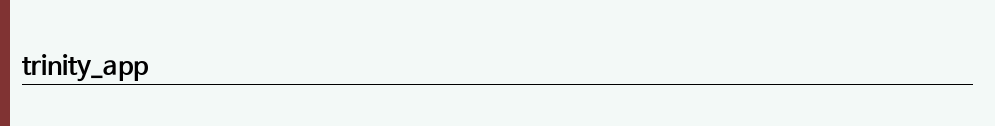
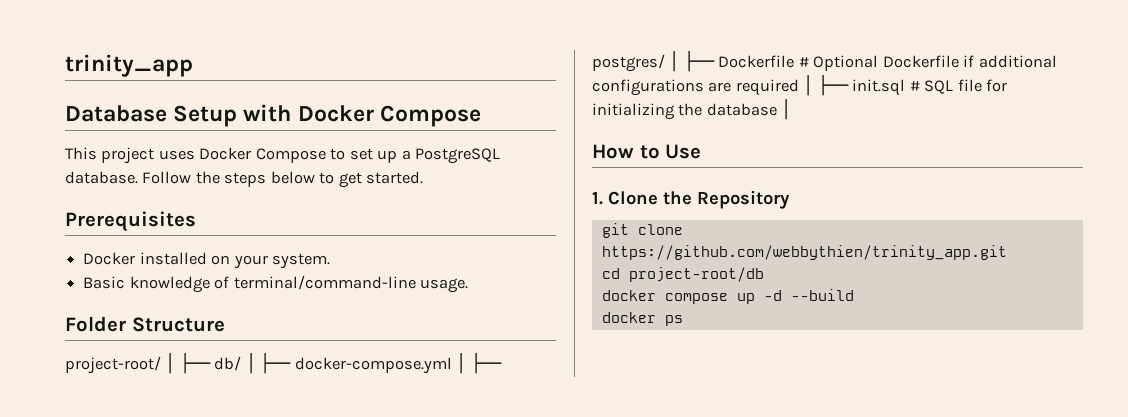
(148, 68) none -> [65,104,481,127] [65,147,501,164] [65,171,424,188] [65,211,196,232] [83,252,330,269] [83,275,468,293] [65,316,225,332] [65,353,502,374] [592,51,1057,72] [592,75,1008,96] [592,99,792,120] [592,144,702,159] [592,190,790,209] [601,223,683,238] [601,245,1007,260] [601,267,764,282] [601,289,854,304] [601,312,683,326] // Database Setup with Docker Compose // This project uses Docker Compose to set up a PostgreSQL database. Follow the steps below to get started. // Prerequisites // Docker installed on your system. // Basic knowledge of terminal/command-line usage. // Folder Structure // project-root/ │ ├── db/ │ ├── docker-compose.yml │ ├── postgres/ │ ├── Dockerfile # Optional Dockerfile if additional configurations are required │ ├── init.sql # SQL file for initializing the database │ // How to Use // 1. Clone the Repository // git clone https://github.com/webbythien/trinity_app.git // cd project-root/db // docker compose up -d --build // docker ps

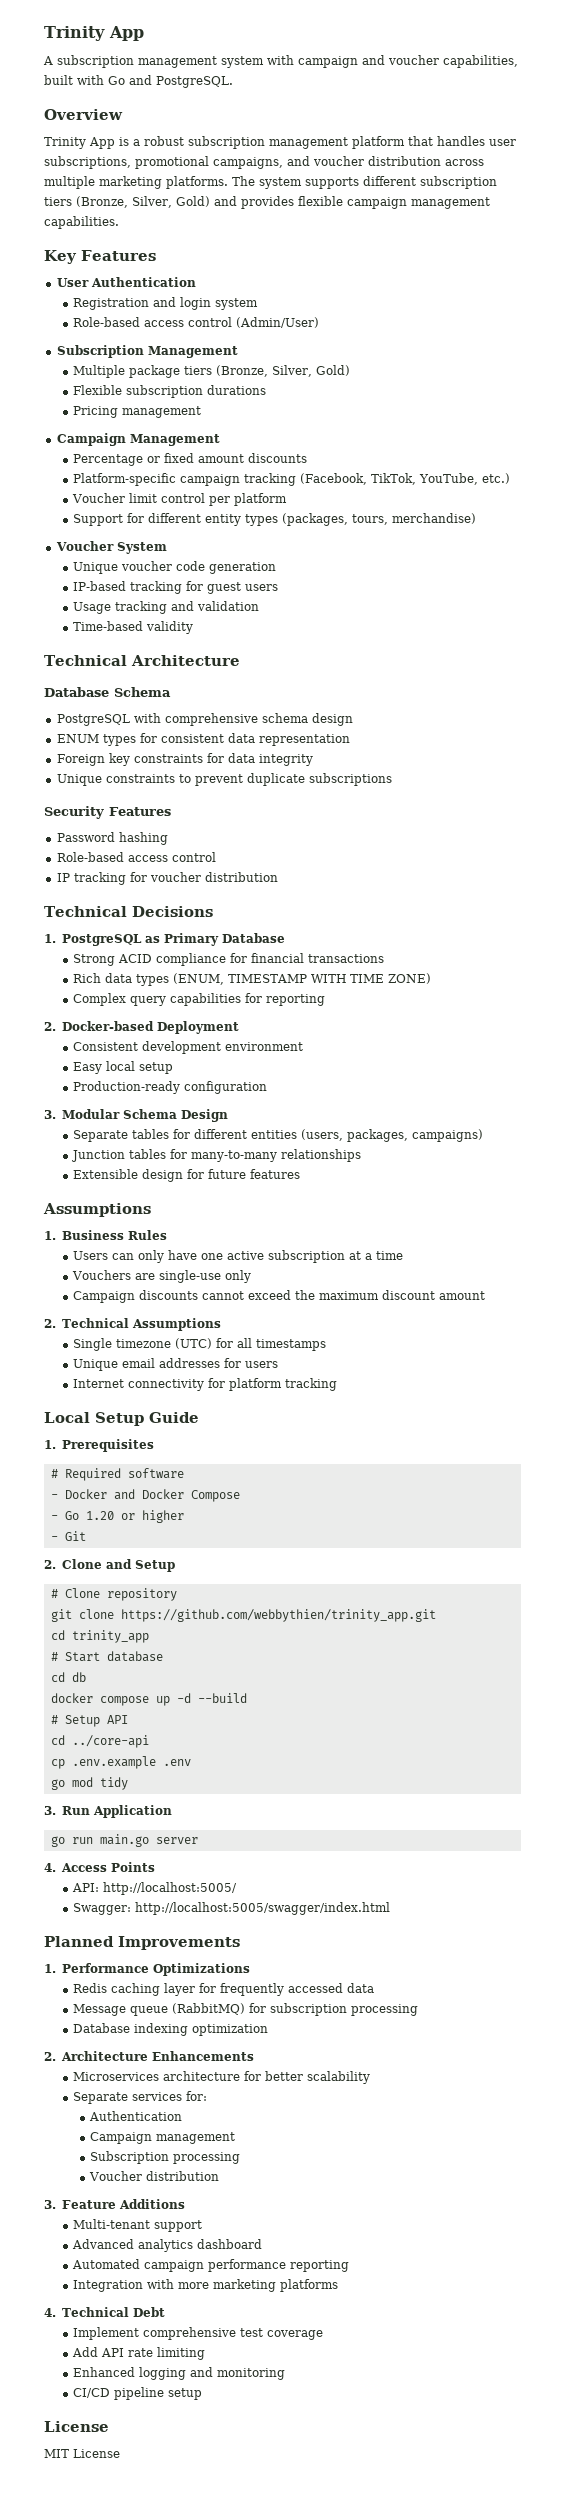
[65,54,193,77] [65,104,481,127] [65,147,501,164] [65,171,424,188] [65,211,196,232] [83,252,330,269] [83,275,468,293] [65,316,225,332] [65,353,502,374] [592,51,1057,72] [592,75,1008,96] [592,99,792,120] [592,144,702,159] [592,190,790,209] [601,223,683,238] [601,245,1007,260] [601,267,764,282] trinity_app // Database Setup with Docker Compose // This project uses Docker Compose to set up a PostgreSQL database. Follow the steps below to get started. // Prerequisites // Docker installed on your system. // Basic knowledge of terminal/command-line usage. // Folder Structure // project-root/ │ ├── db/ │ ├── docker-compose.yml │ ├── postgres/ │ ├── Dockerfile # Optional Dockerfile if additional configurations are required │ ├── init.sql # SQL file for initializing the database │ // How to Use // 1. Clone the Repository // git clone https://github.com/webbythien/trinity_app.git // cd project-root/db -> [44,26,144,41] [43,55,518,68] [44,75,233,88] [44,109,123,120] [44,136,516,149] [44,156,484,169] [44,176,497,189] [44,196,490,209] [44,216,119,229] [44,250,156,264] [56,277,196,287] [73,297,259,310] [73,317,320,328] [56,345,238,358] [73,365,351,378] [73,385,267,398] [73,406,202,418] [56,433,220,446] [73,453,308,466] [73,473,511,486] [72,493,288,506] [73,513,477,526] [55,541,167,554] [73,561,277,574] [73,581,279,594] [73,601,260,614] [73,621,194,634] [44,655,240,666] [44,687,171,697] [56,713,353,726] [56,733,350,746] [56,753,313,766] [56,773,392,786] [44,806,171,819] [56,832,168,845] [56,852,216,862] [56,872,278,885] [44,906,213,917] [44,933,285,946] [73,953,385,966] [73,973,432,986] [73,993,326,1006] [44,1021,239,1034] [73,1041,304,1054] [73,1061,174,1074] [73,1081,268,1094] [44,1109,228,1122] [73,1129,484,1142] [71,1149,362,1162] [73,1169,301,1182] [43,1203,151,1217] [44,1230,167,1240] [73,1250,404,1263] [72,1270,252,1283] [73,1290,486,1303] [44,1318,221,1331] [73,1338,327,1351] [73,1358,279,1371] [73,1378,338,1391] [44,1412,199,1426] [44,1439,154,1452] [50,1468,184,1481] [50,1489,240,1502] [50,1510,184,1523] [50,1531,86,1541] [44,1559,175,1572] [50,1588,177,1601] [50,1609,436,1622] [50,1630,149,1643] [50,1651,163,1662] [50,1672,86,1682] Trinity App // A subscription management system with campaign and voucher capabilities, built with Go and PostgreSQL. // Overview // Trinity App is a robust subscription management platform that handles user subscriptions, promotional campaigns, and voucher distribution across multiple marketing platforms. The system supports different subscription tiers (Bronze, Silver, Gold) and provides flexible campaign management capabilities. // Key Features // User Authentication // Registration and login system // Role-based access control (Admin/User) // Subscription Management // Multiple package tiers (Bronze, Silver, Gold) // Flexible subscription durations // Pricing management // Campaign Management // Percentage or fixed amount discounts // Platform-specific campaign tracking (Facebook, TikTok, YouTube, etc.) // Voucher limit control per platform // Support for different entity types (packages, tours, merchandise) // Voucher System // Unique voucher code generation // IP-based tracking for guest users // Usage tracking and validation // Time-based validity // Technical Architecture // Database Schema // PostgreSQL with comprehensive schema design // ENUM types for consistent data representation // Foreign key constraints for data integrity // Unique constraints to prevent duplicate subscriptions // Security Features // Password hashing // Role-based access control // IP tracking for voucher distribution // Technical Decisions // 1. PostgreSQL as Primary Database // Strong ACID compliance for financial transactions // Rich data types (ENUM, TIMESTAMP WITH TIME ZONE) // Complex query capabilities for reporting // 2. Docker-based Deployment // Consistent development environment // Easy local setup // Production-ready configuration // 3. Modular Schema Design // Separate tables for different entities (users, packages, campaigns) // Junction tables for many-to-many relationships // Extensible design for future features // Assumptions // 1. Business Rules // Users can only have one active subscription at a time // Vouchers are single-use only // Campaign discounts cannot exceed the maximum discount amount // 2. Technical Assumptions // Single timezone (UTC) for all timestamps // Unique email addresses for users // Internet connectivity for platform tracking // Local Setup Guide // 1. Prerequisites // # Required software // - Docker and Docker Compose // - Go 1.20 or higher // - Git // 2. Clone and Setup // # Clone repository // git clone https://github.com/webbythien/trinity_app.git // cd trinity_app // # Start database // cd db
[601,312,683,326] docker ps -> [50,1715,128,1727] [50,1735,149,1748] [50,1756,191,1769] [50,1777,128,1790] [44,1805,172,1818] [50,1834,198,1847] [44,1862,155,1872] [72,1882,238,1895] [73,1902,391,1915] [44,1936,240,1950] [44,1963,250,1976] [73,1983,375,1996] [73,2003,419,2016] [73,2023,269,2036] [44,2051,254,2061] [73,2071,371,2084] [73,2091,208,2104] [89,2111,183,2121] [90,2132,236,2144] [90,2151,241,2164] [89,2171,220,2181] [44,2199,185,2209] [73,2219,203,2232] [72,2239,263,2252] [72,2259,350,2272] [73,2279,339,2292] [44,2307,165,2317] [73,2327,324,2340] [72,2347,206,2360] [73,2367,286,2380] [73,2387,203,2400] [44,2421,109,2432] [44,2449,120,2458] # Setup API // cd ../core-api // cp .env.example .env // go mod tidy // 3. Run Application // go run main.go server // 4. Access Points // API: http://localhost:5005/ // Swagger: http://localhost:5005/swagger/index.html // Planned Improvements // 1. Performance Optimizations // Redis caching layer for frequently accessed data // Message queue (RabbitMQ) for subscription processing // Database indexing optimization // 2. Architecture Enhancements // Microservices architecture for better scalability // Separate services for: // Authentication // Campaign management // Subscription processing // Voucher distribution // 3. Feature Additions // Multi-tenant support // Advanced analytics dashboard // Automated campaign performance reporting // Integration with more marketing platforms // 4. Technical Debt // Implement comprehensive test coverage // Add API rate limiting // Enhanced logging and monitoring // CI/CD pipeline setup // License // MIT License

